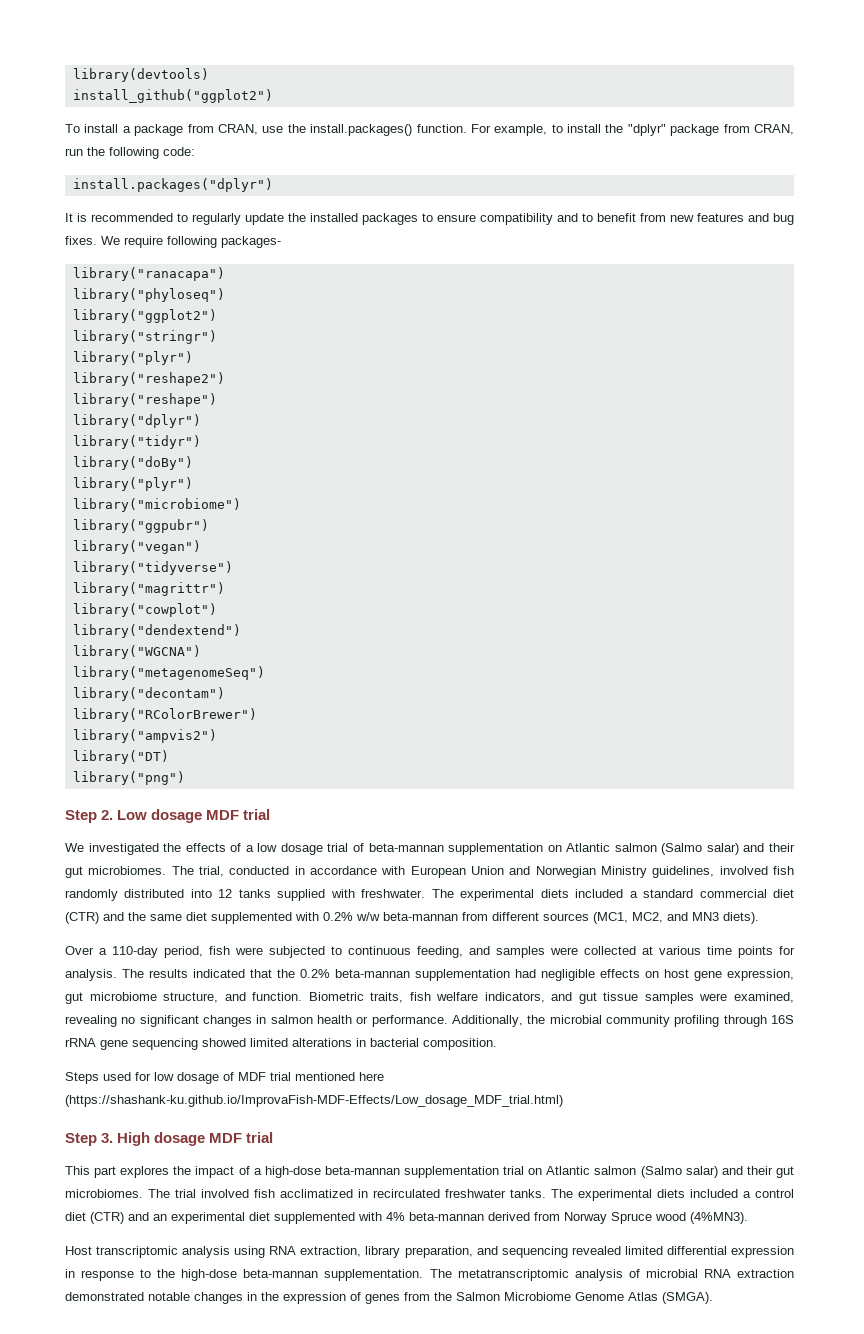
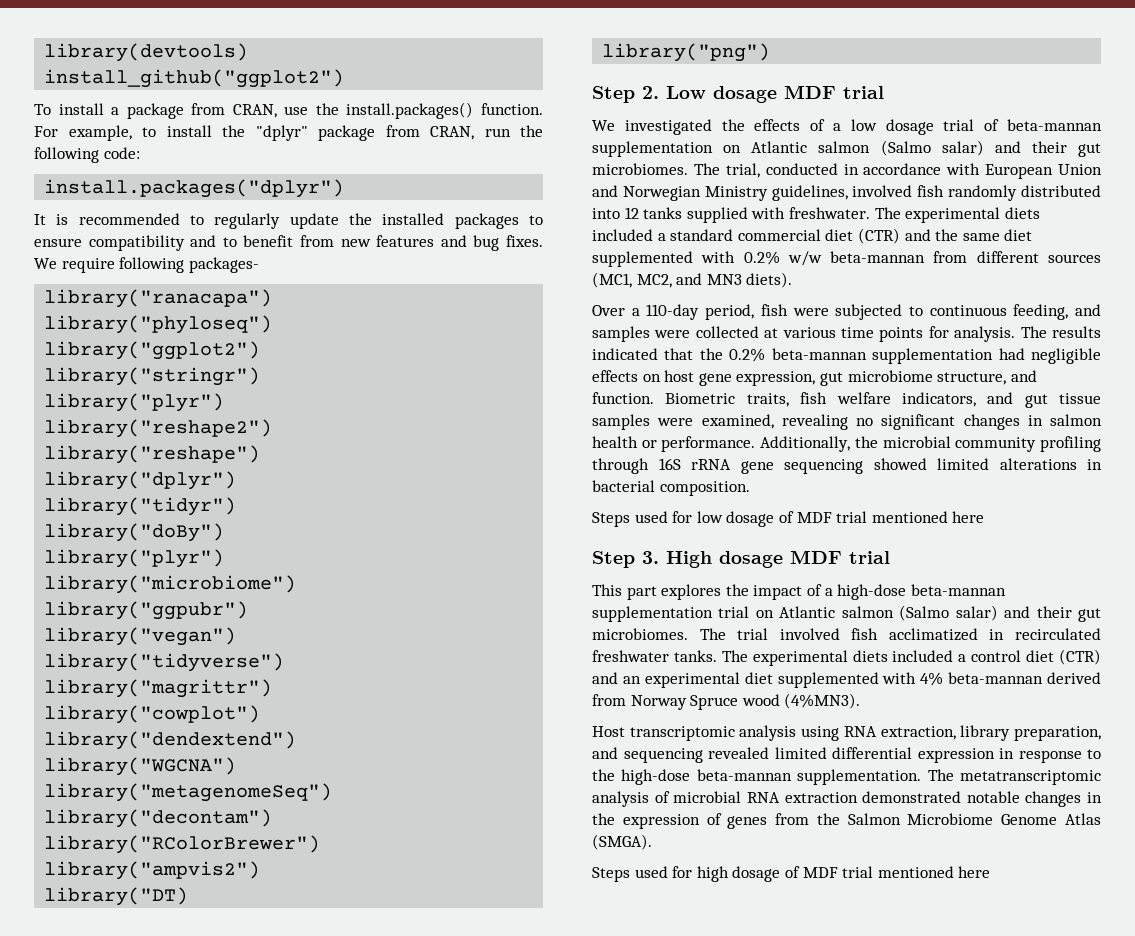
[65,1095,563,1107] (https://shashank-ku.github.io/ImprovaFish-MDF-Effects/Low_dosage_MDF_trial.html) -> (985, 517) none
(713, 1298) none -> [592,866,991,882] // Steps used for high dosage of MDF trial mentioned here

